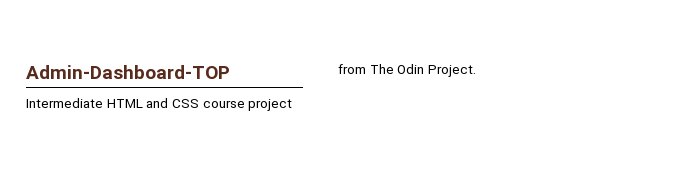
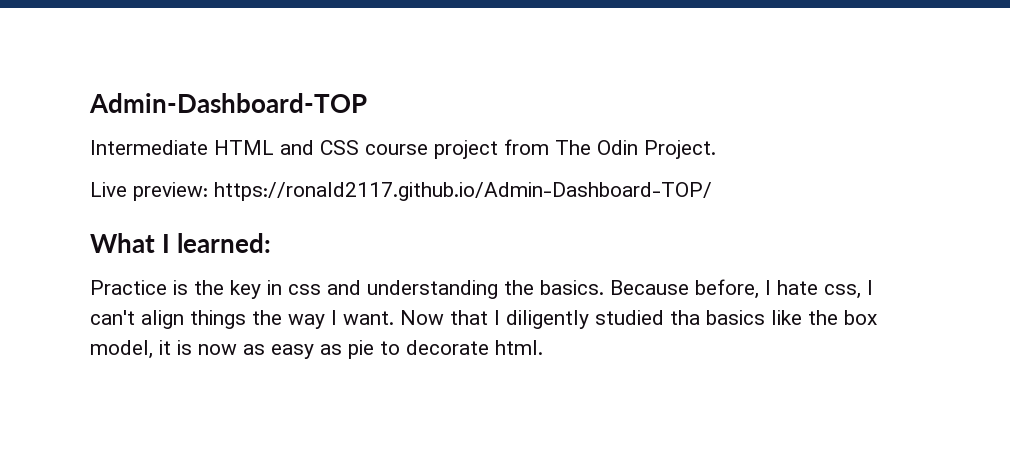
(476, 71) none -> [90,182,712,201] [90,233,272,253] [90,279,873,299] [90,310,877,329] [90,340,543,359] // Live preview: https://ronald2117.github.io/Admin-Dashboard-TOP/ // What I learned: // Practice is the key in css and understanding the basics. Because before, I hate css, I can't align things the way I want. Now that I diligently studied tha basics like the box model, it is now as easy as pie to decorate html.

